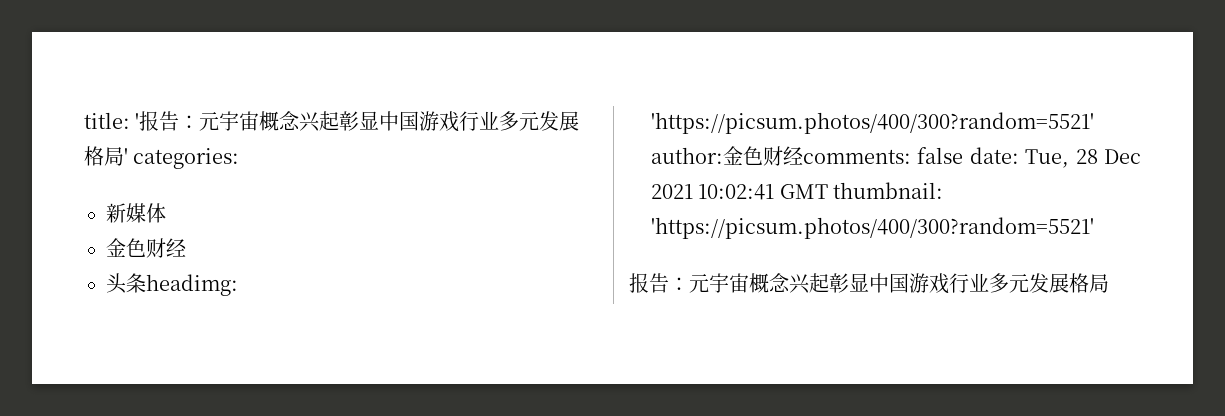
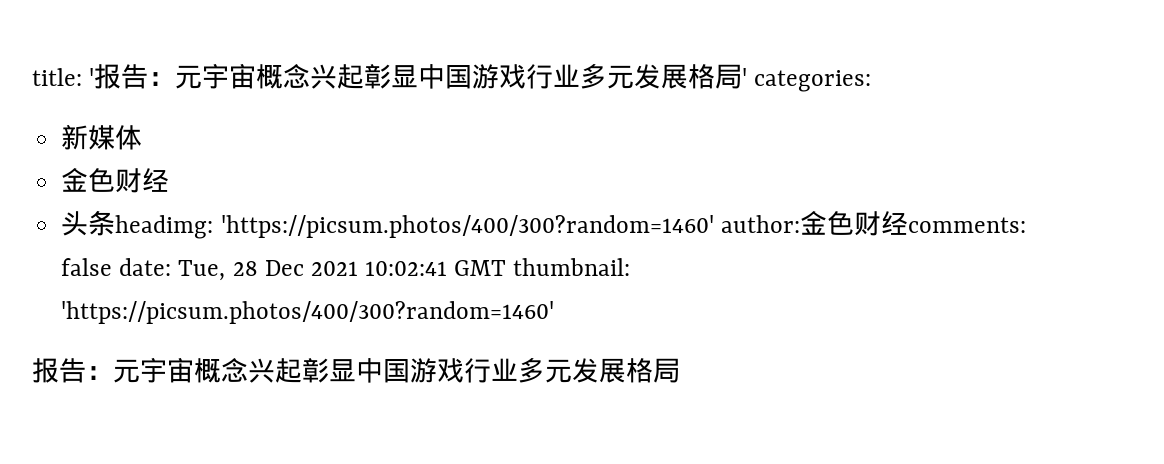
[651,112,1094,134] 'https://picsum.photos/400/300?random=5521' -> [220,215,714,238] 'https://picsum.photos/400/300?random=1460'
[651,217,1094,239] 'https://picsum.photos/400/300?random=5521' -> [61,301,555,324] 'https://picsum.photos/400/300?random=1460'

